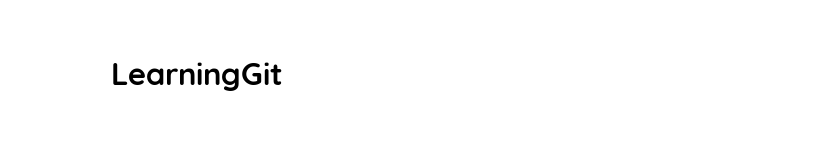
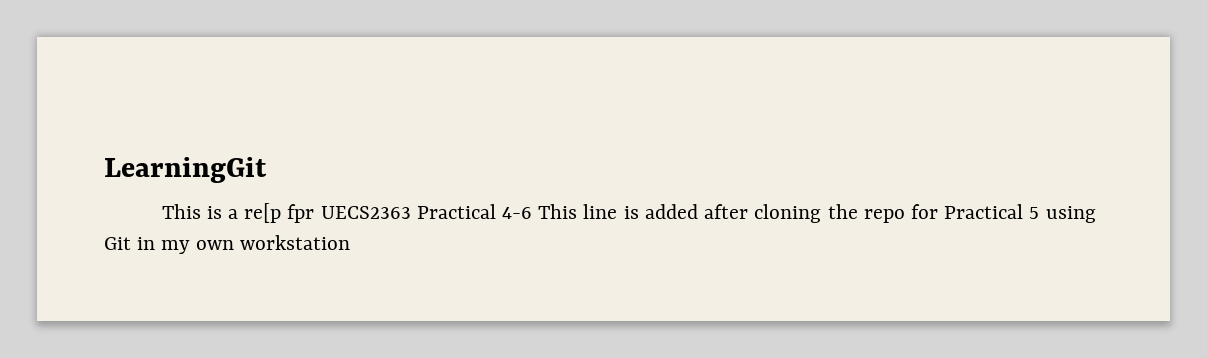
(283, 76) none -> [161,203,1096,223] [104,235,350,254] // This is a re[p fpr UECS2363 Practical 4-6 This line is added after cloning the repo for Practical 5 using Git in my own workstation

